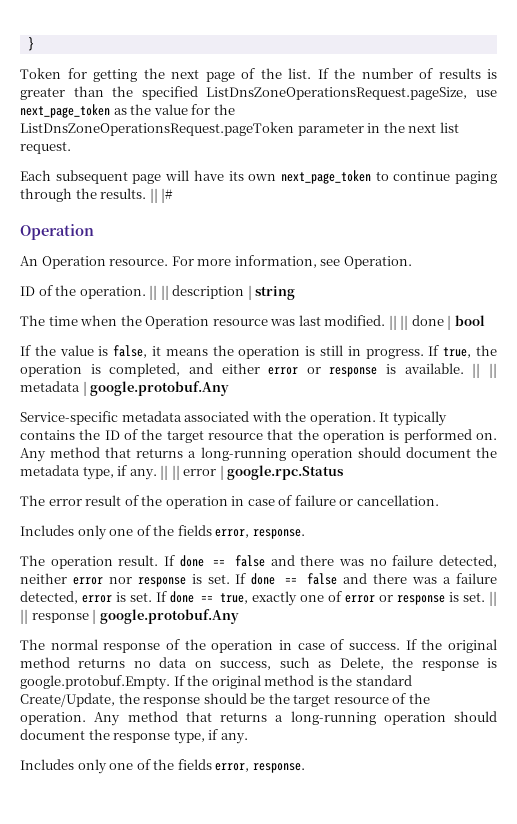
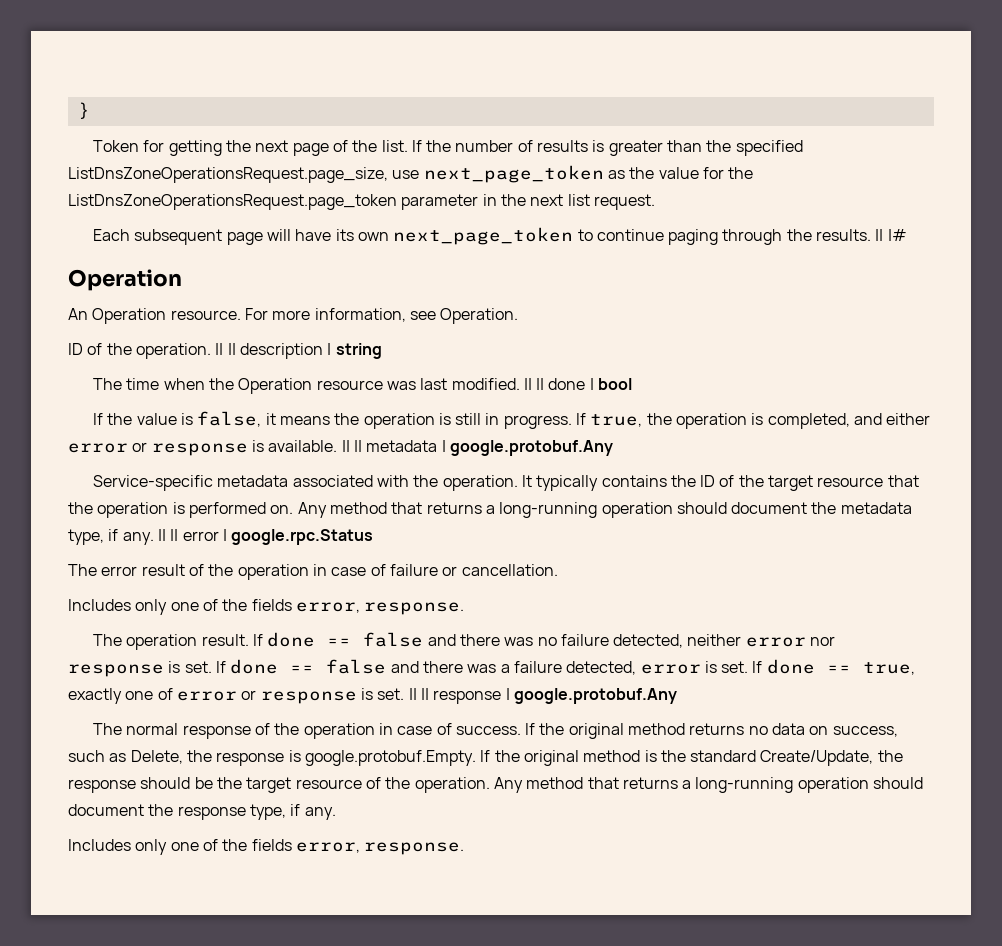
[206,87,468,100] ListDnsZoneOperationsRequest.pageSize, -> [68,167,388,183] ListDnsZoneOperationsRequest.page_size,
[20,122,294,136] ListDnsZoneOperationsRequest.pageToken -> [68,194,397,210] ListDnsZoneOperationsRequest.page_token

